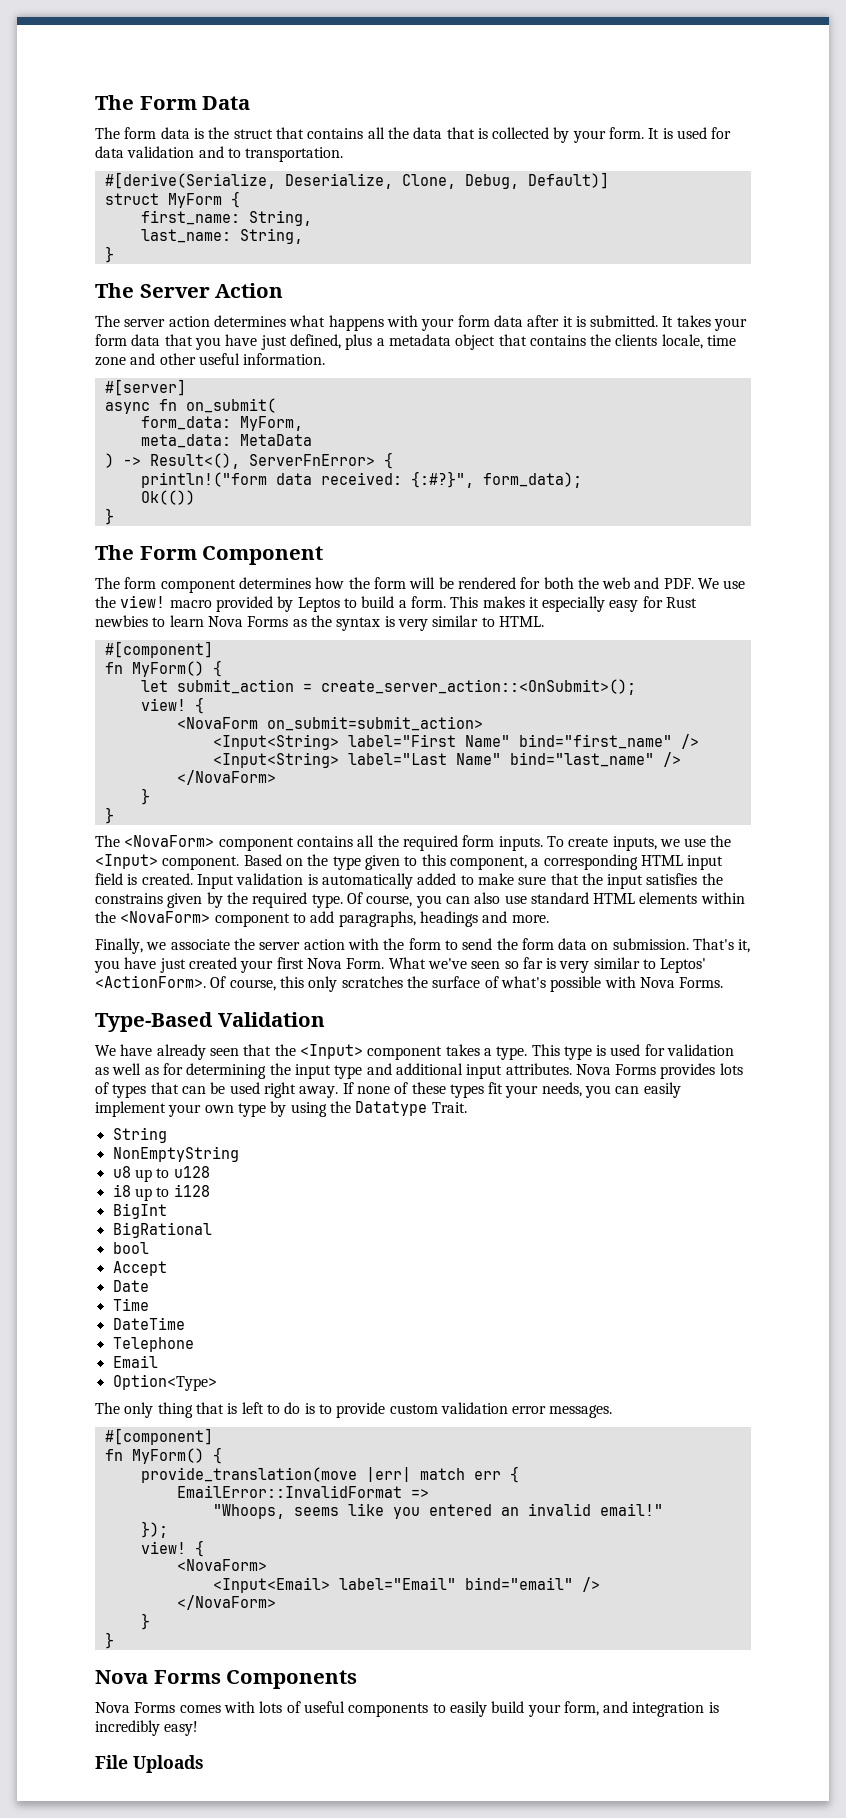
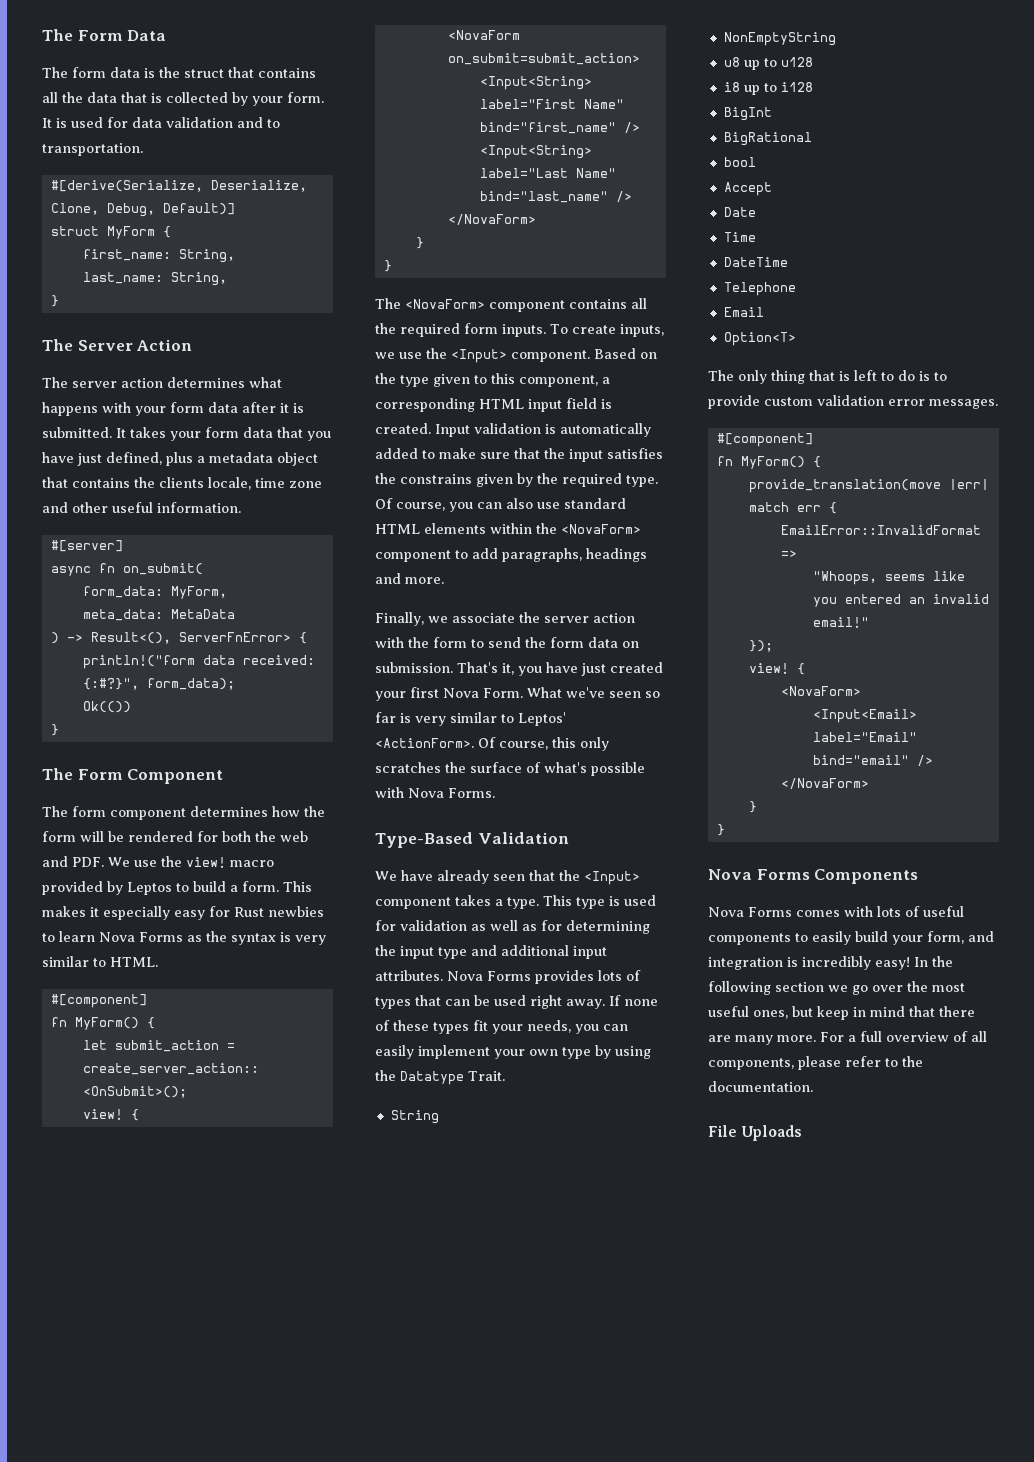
[112,1374,217,1391] Option<Type> -> [723,332,796,346] Option<T>
(199, 1728) none -> [914,956,953,967] [708,981,965,995] [708,1006,975,1020] [708,1031,987,1045] [708,1056,923,1070] [708,1081,813,1092] In the following section we go over the most useful ones, but keep in mind that there are many more. For a full overview of all components, please refer to the documentation.

